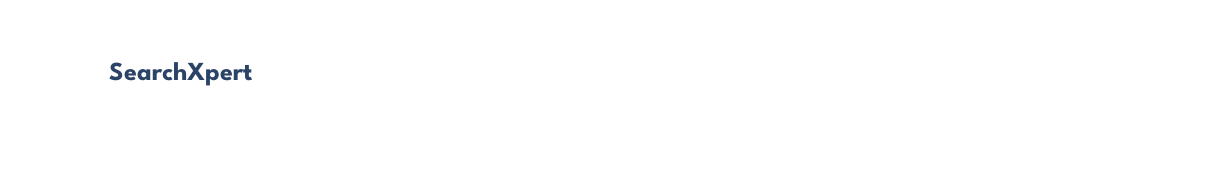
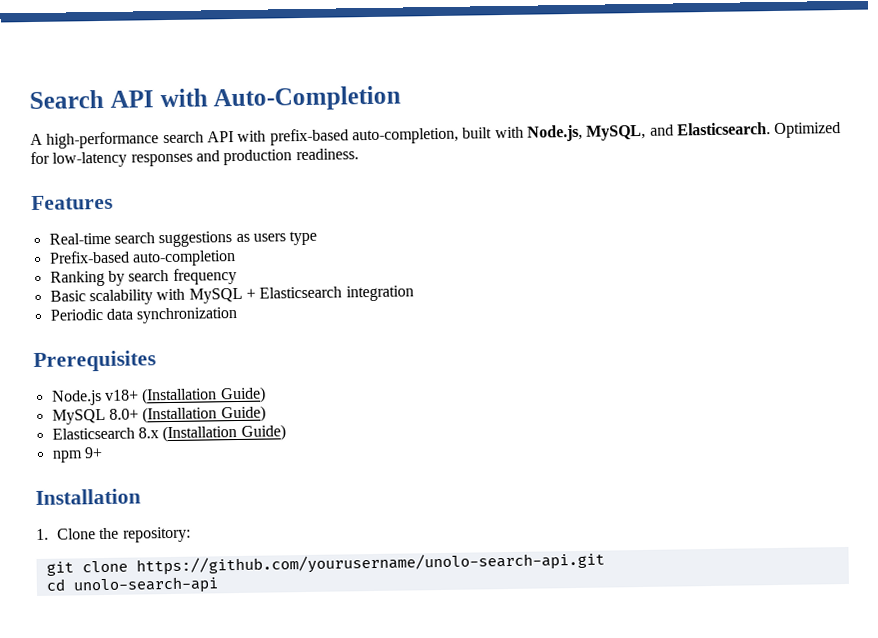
[109,62,253,86] SearchXpert -> [29,85,402,112] [30,122,842,149] [30,148,359,168] [31,194,113,211] [48,230,318,248] [48,250,236,267] [49,268,237,287] [49,285,414,306] [49,306,239,324] [33,350,156,373] [51,386,266,406] [51,405,266,425] [51,424,286,443] [51,447,103,463] [35,488,141,506] [36,526,191,543] [45,551,605,576] [45,576,219,595] Search API with Auto-Completion // A high-performance search API with prefix-based auto-completion, built with Node.js, MySQL, and Elasticsearch. Optimized for low-latency responses and production readiness. // Features // Real-time search suggestions as users type // Prefix-based auto-completion // Ranking by search frequency // Basic scalability with MySQL + Elasticsearch integration // Periodic data synchronization // Prerequisites // Node.js v18+ (Installation Guide) // MySQL 8.0+ (Installation Guide) // Elasticsearch 8.x (Installation Guide) // npm 9+ // Installation // 1. Clone the repository: // git clone https://github.com/yourusername/unolo-search-api.git // cd unolo-search-api

